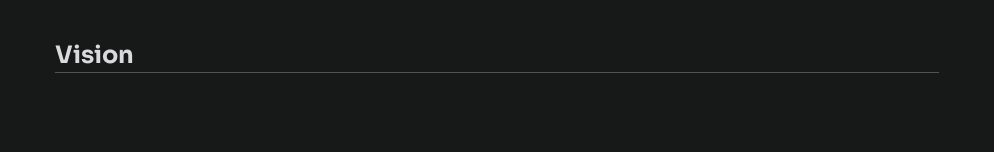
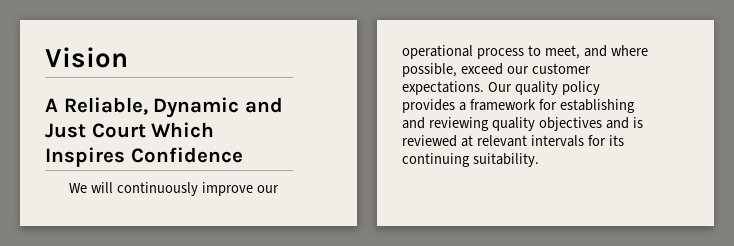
(134, 54) none -> [45,97,283,118] [45,122,215,138] [45,147,243,167] [68,182,279,196] [402,45,648,59] [402,63,591,77] [402,81,600,95] [402,99,635,113] [402,117,643,131] [402,135,624,147] [402,153,539,167] // A Reliable, Dynamic and Just Court Which Inspires Confidence // We will continuously improve our operational process to meet, and where possible, exceed our customer expectations. Our quality policy provides a framework for establishing and reviewing quality objectives and is reviewed at relevant intervals for its continuing suitability.

